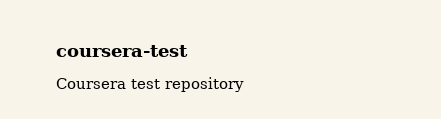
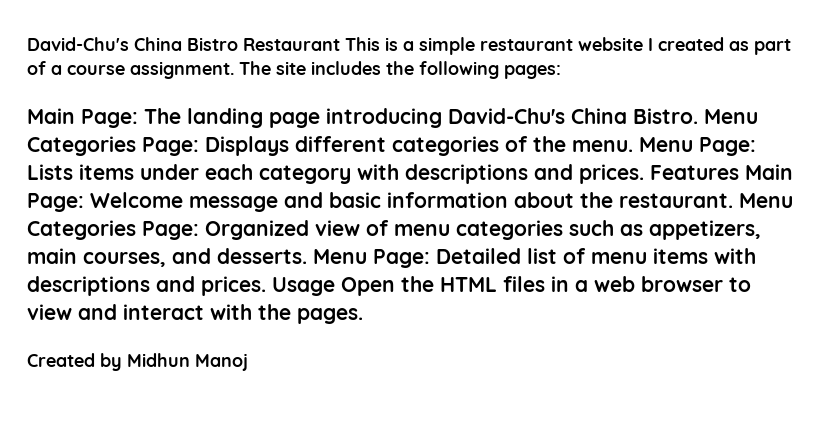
[56,45,188,57] [56,77,244,92] coursera-test // Coursera test repository -> [27,37,791,55] [27,61,561,79] [27,108,758,128] [27,136,756,156] [27,164,793,184] [27,192,793,212] [27,220,761,240] [27,248,756,268] [27,276,751,296] [27,304,363,324] [27,353,248,371] David-Chu's China Bistro Restaurant This is a simple restaurant website I created as part of a course assignment. The site includes the following pages: // Main Page: The landing page introducing David-Chu's China Bistro. Menu Categories Page: Displays different categories of the menu. Menu Page: Lists items under each category with descriptions and prices. Features Main Page: Welcome message and basic information about the restaurant. Menu Categories Page: Organized view of menu categories such as appetizers, main courses, and desserts. Menu Page: Detailed list of menu items with descriptions and prices. Usage Open the HTML files in a web browser to view and interact with the pages. // Created by Midhun Manoj

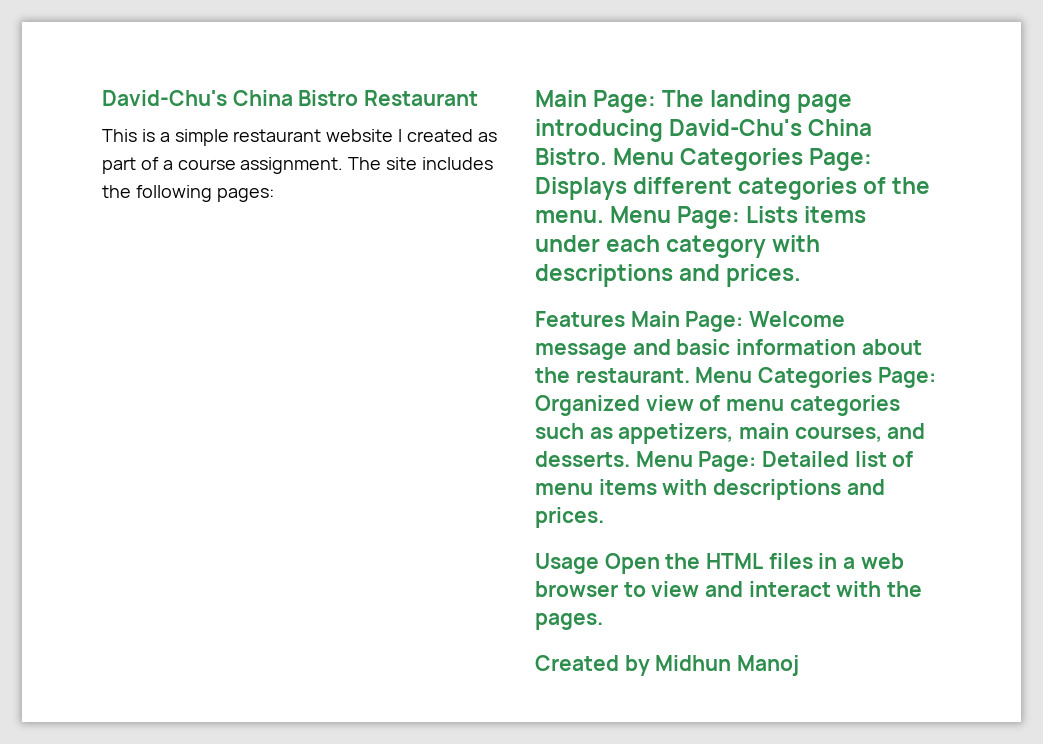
(340, 44) none -> (479, 98) //
(644, 174) none -> (802, 275) //
(266, 286) none -> (604, 517) //

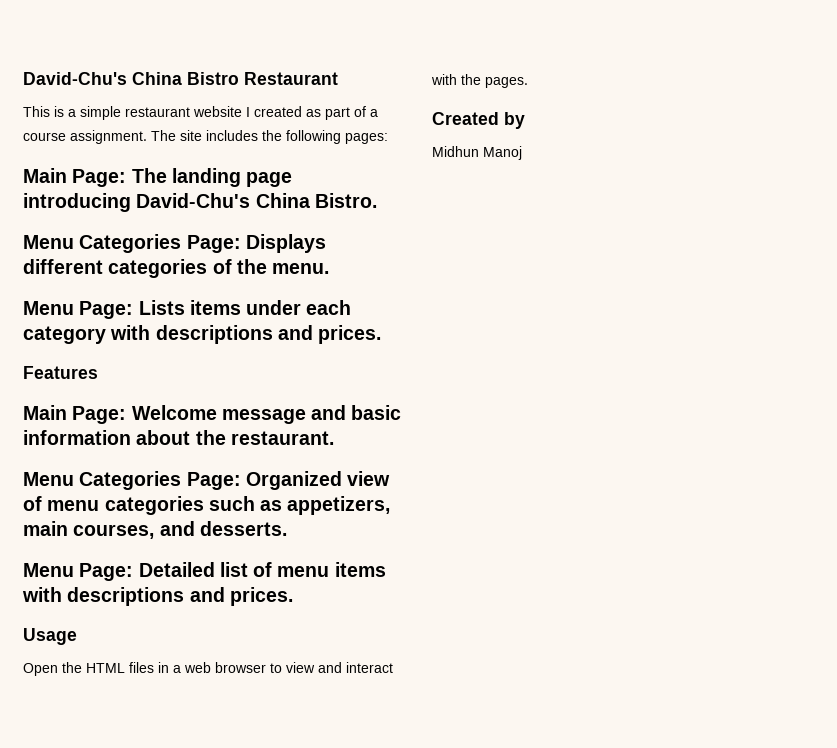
(607, 156) none -> (377, 200) //
(604, 216) none -> (330, 268) //
(625, 319) none -> (98, 372) //
(690, 375) none -> (334, 438) //
(630, 459) none -> (287, 528) //
(599, 563) none -> (77, 636) //
(650, 665) none -> (525, 120) //

